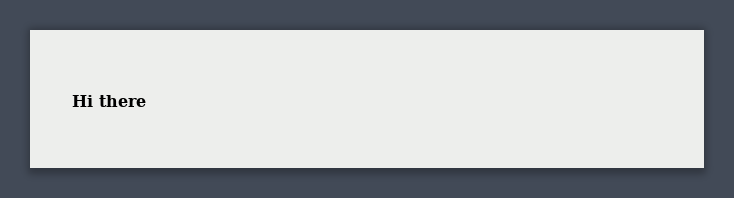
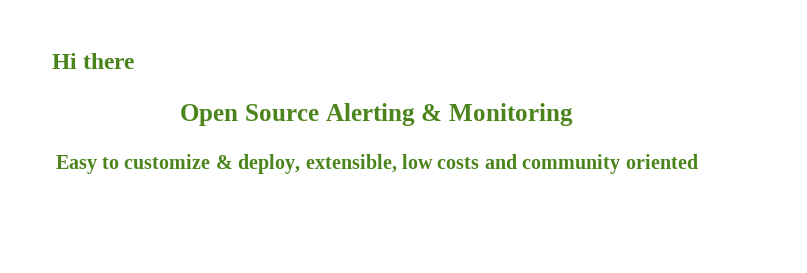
(146, 101) none -> [180,103,573,126] [55,154,698,174] // Open Source Alerting & Monitoring // Easy to customize & deploy, extensible, low costs and community oriented

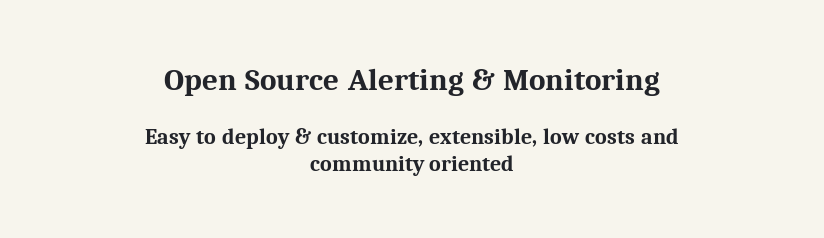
[52,53,135,69] Hi there // -> (163, 83) none
[124,154,301,174] customize & deploy, -> [222,128,423,149] deploy & customize,

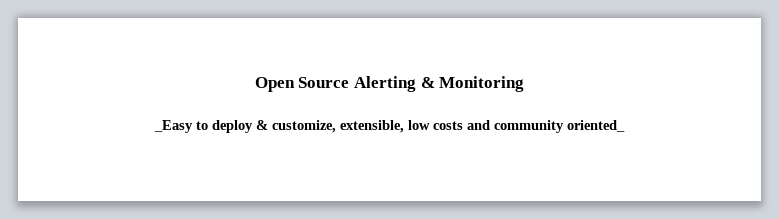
[145,129,192,149] Easy -> [154,120,193,133] _Easy
[429,155,515,171] oriented -> [567,120,625,132] oriented_

